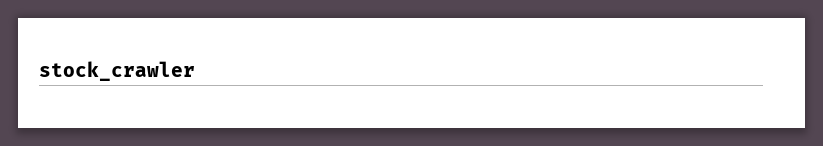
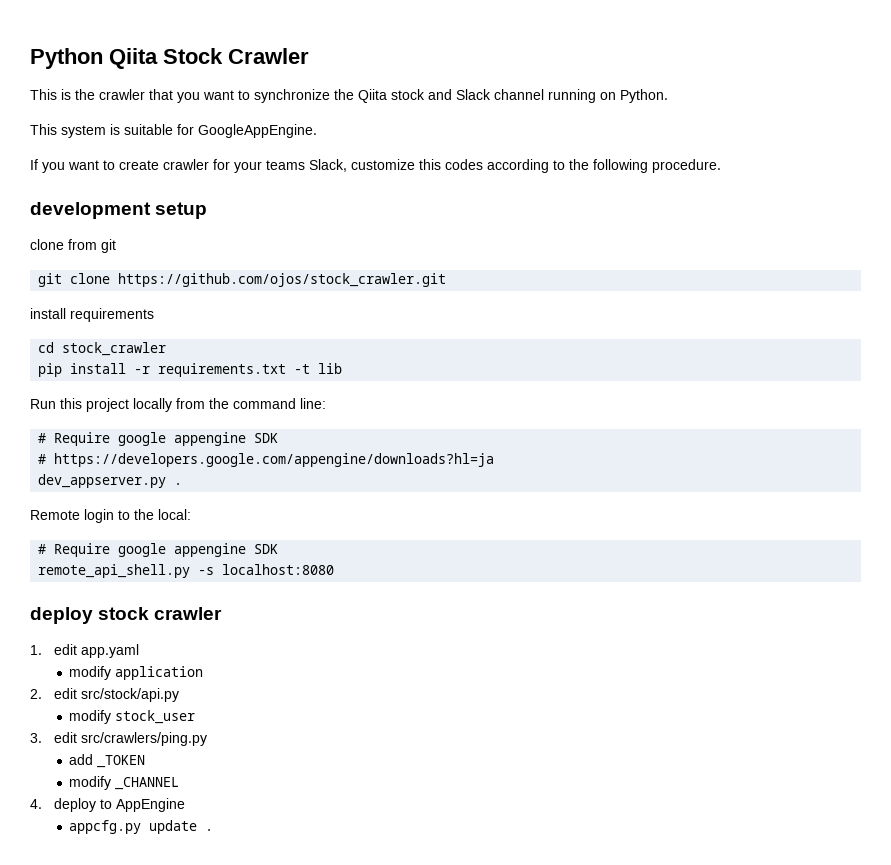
[39,61,195,81] stock_crawler -> [30,48,309,69] [30,89,668,103] [30,124,317,138] [30,159,721,173] [30,202,208,219] [30,239,116,253] [38,273,447,287] [30,308,154,322] [38,342,167,356] [38,363,343,377] [30,398,326,412] [38,432,279,446] [38,453,495,467] [38,474,183,488] [30,509,191,523] [38,543,279,557] [38,564,335,578] [30,607,223,624] [30,644,139,658] [69,666,204,680] [30,688,179,702] [69,710,196,724] [30,732,207,746] [69,754,146,768] [69,776,180,790] [30,798,185,812] [69,820,214,834] Python Qiita Stock Crawler // This is the crawler that you want to synchronize the Qiita stock and Slack channel running on Python. // This system is suitable for GoogleAppEngine. // If you want to create crawler for your teams Slack, customize this codes according to the following procedure. // development setup // clone from git // git clone https://github.com/ojos/stock_crawler.git // install requirements // cd stock_crawler // pip install -r requirements.txt -t lib // Run this project locally from the command line: // # Require google appengine SDK // # https://developers.google.com/appengine/downloads?hl=ja // dev_appserver.py . // Remote login to the local: // # Require google appengine SDK // remote_api_shell.py -s localhost:8080 // deploy stock crawler // 1. edit app.yaml // modify application // 2. edit src/stock/api.py // modify stock_user // 3. edit src/crawlers/ping.py // add _TOKEN // modify _CHANNEL // 4. deploy to AppEngine // appcfg.py update .

